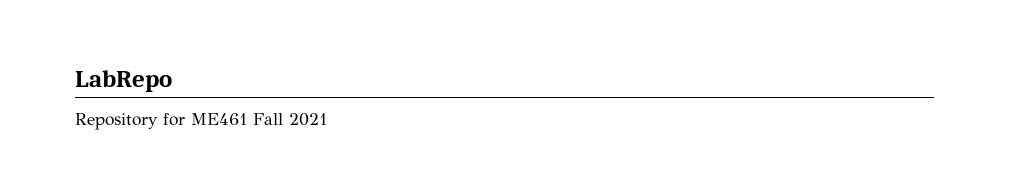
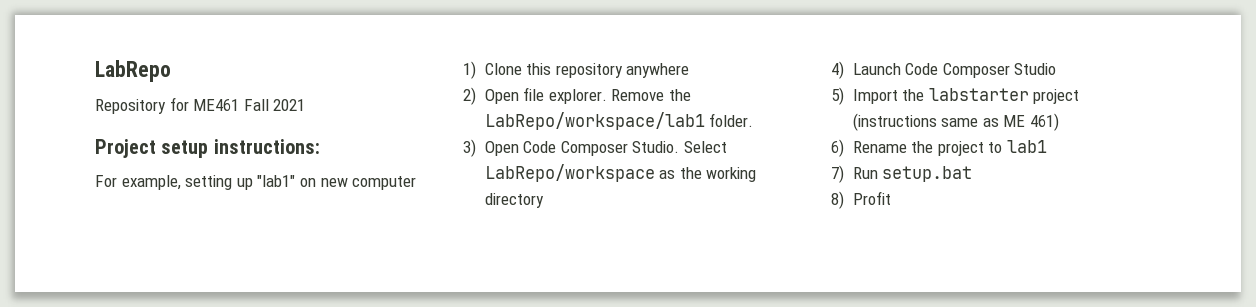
(327, 119) none -> [95,139,320,158] [95,175,417,190] [463,61,690,79] [463,87,691,105] [484,112,754,130] [463,139,727,157] [484,164,757,182] [484,193,544,208] [831,61,1057,79] [831,87,1080,105] [852,113,1059,131] [831,139,1047,157] [831,165,973,183] [831,191,891,209] // Project setup instructions: // For example, setting up "lab1" on new computer // 1) Clone this repository anywhere // 2) Open file explorer. Remove the LabRepo/workspace/lab1 folder. // 3) Open Code Composer Studio. Select LabRepo/workspace as the working directory // 4) Launch Code Composer Studio // 5) Import the labstarter project (instructions same as ME 461) // 6) Rename the project to lab1 // 7) Run setup.bat // 8) Profit

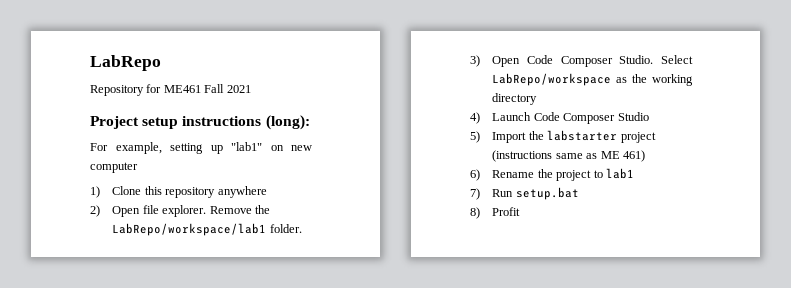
[213,139,320,154] instructions: -> [182,115,310,130] instructions (long):

